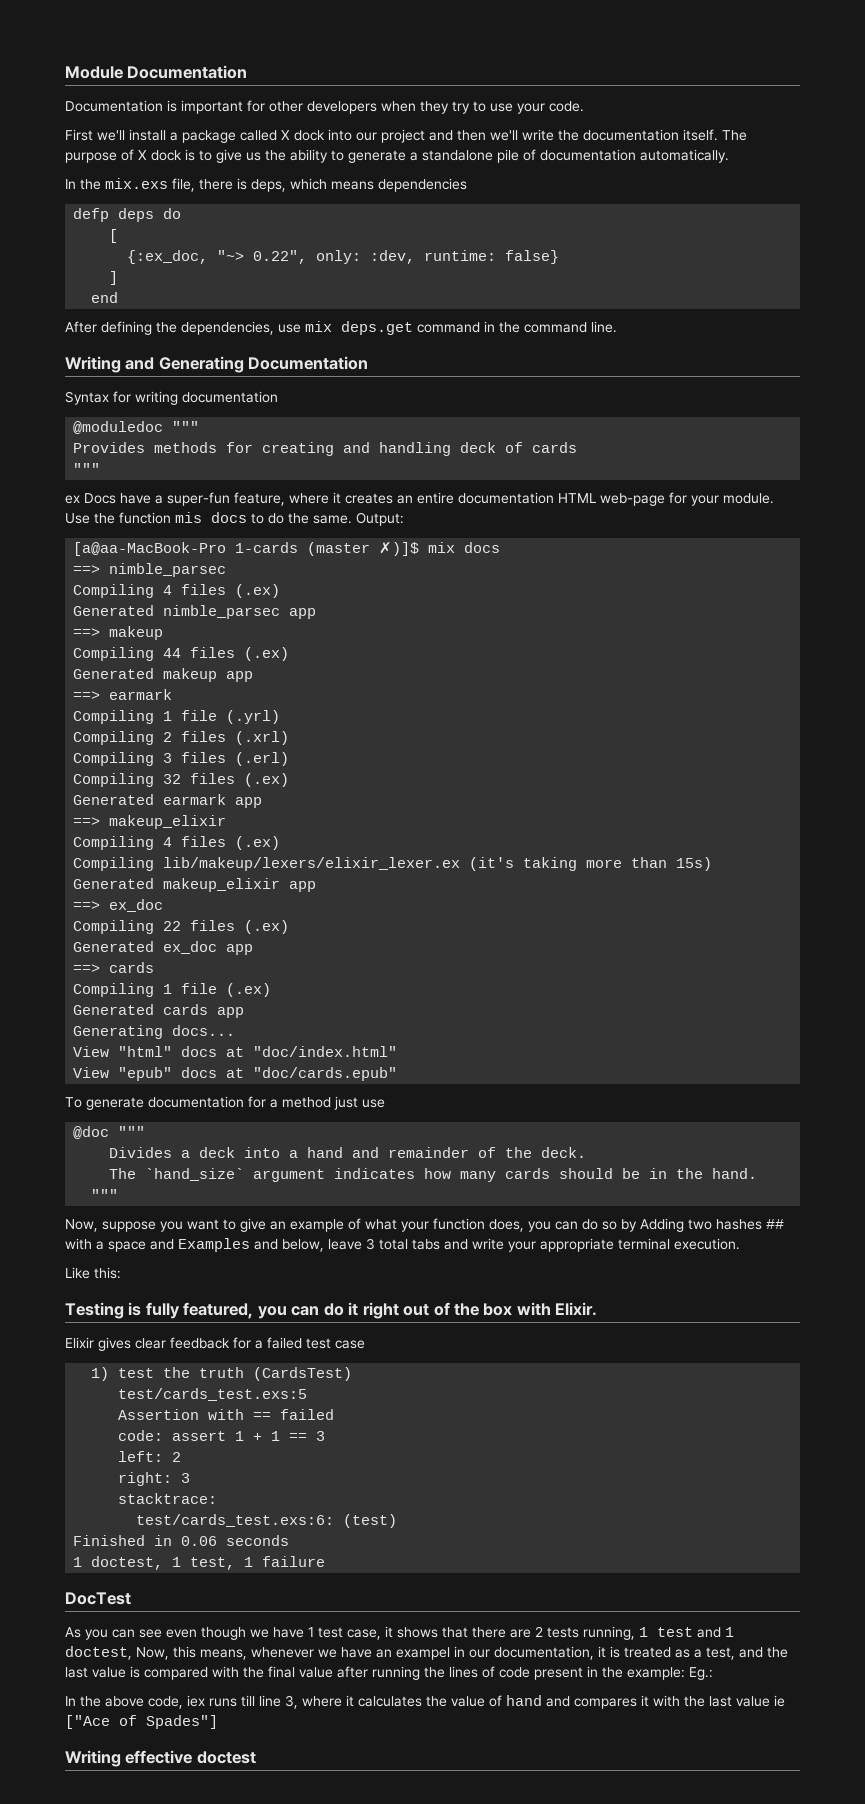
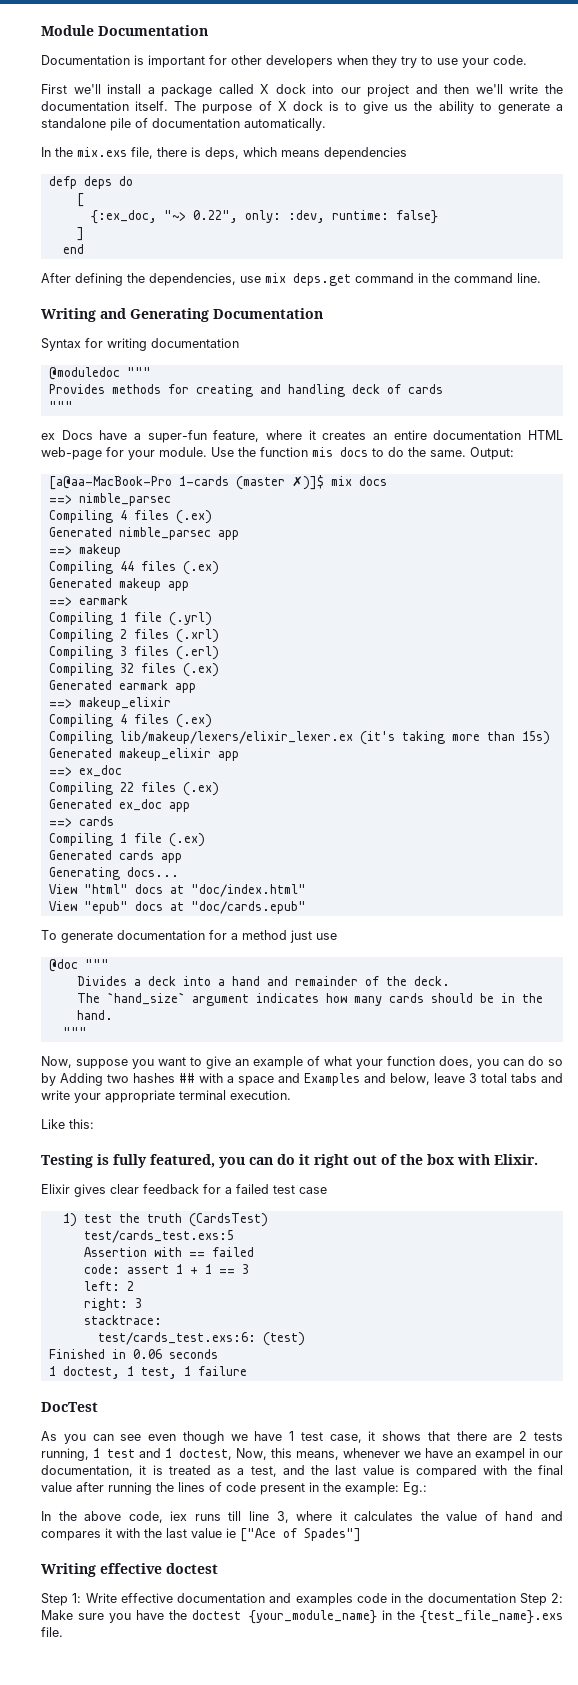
(256, 1757) none -> [41,1593,563,1606] [41,1610,563,1624] [41,1627,63,1637] // Step 1: Write effective documentation and examples code in the documentation Step 2: Make sure you have the doctest {your_module_name} in the {test_file_name}.exs file.

